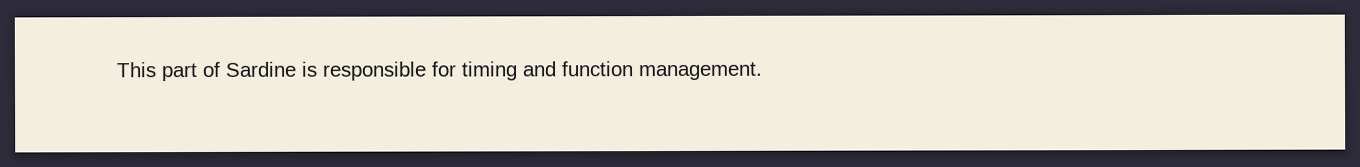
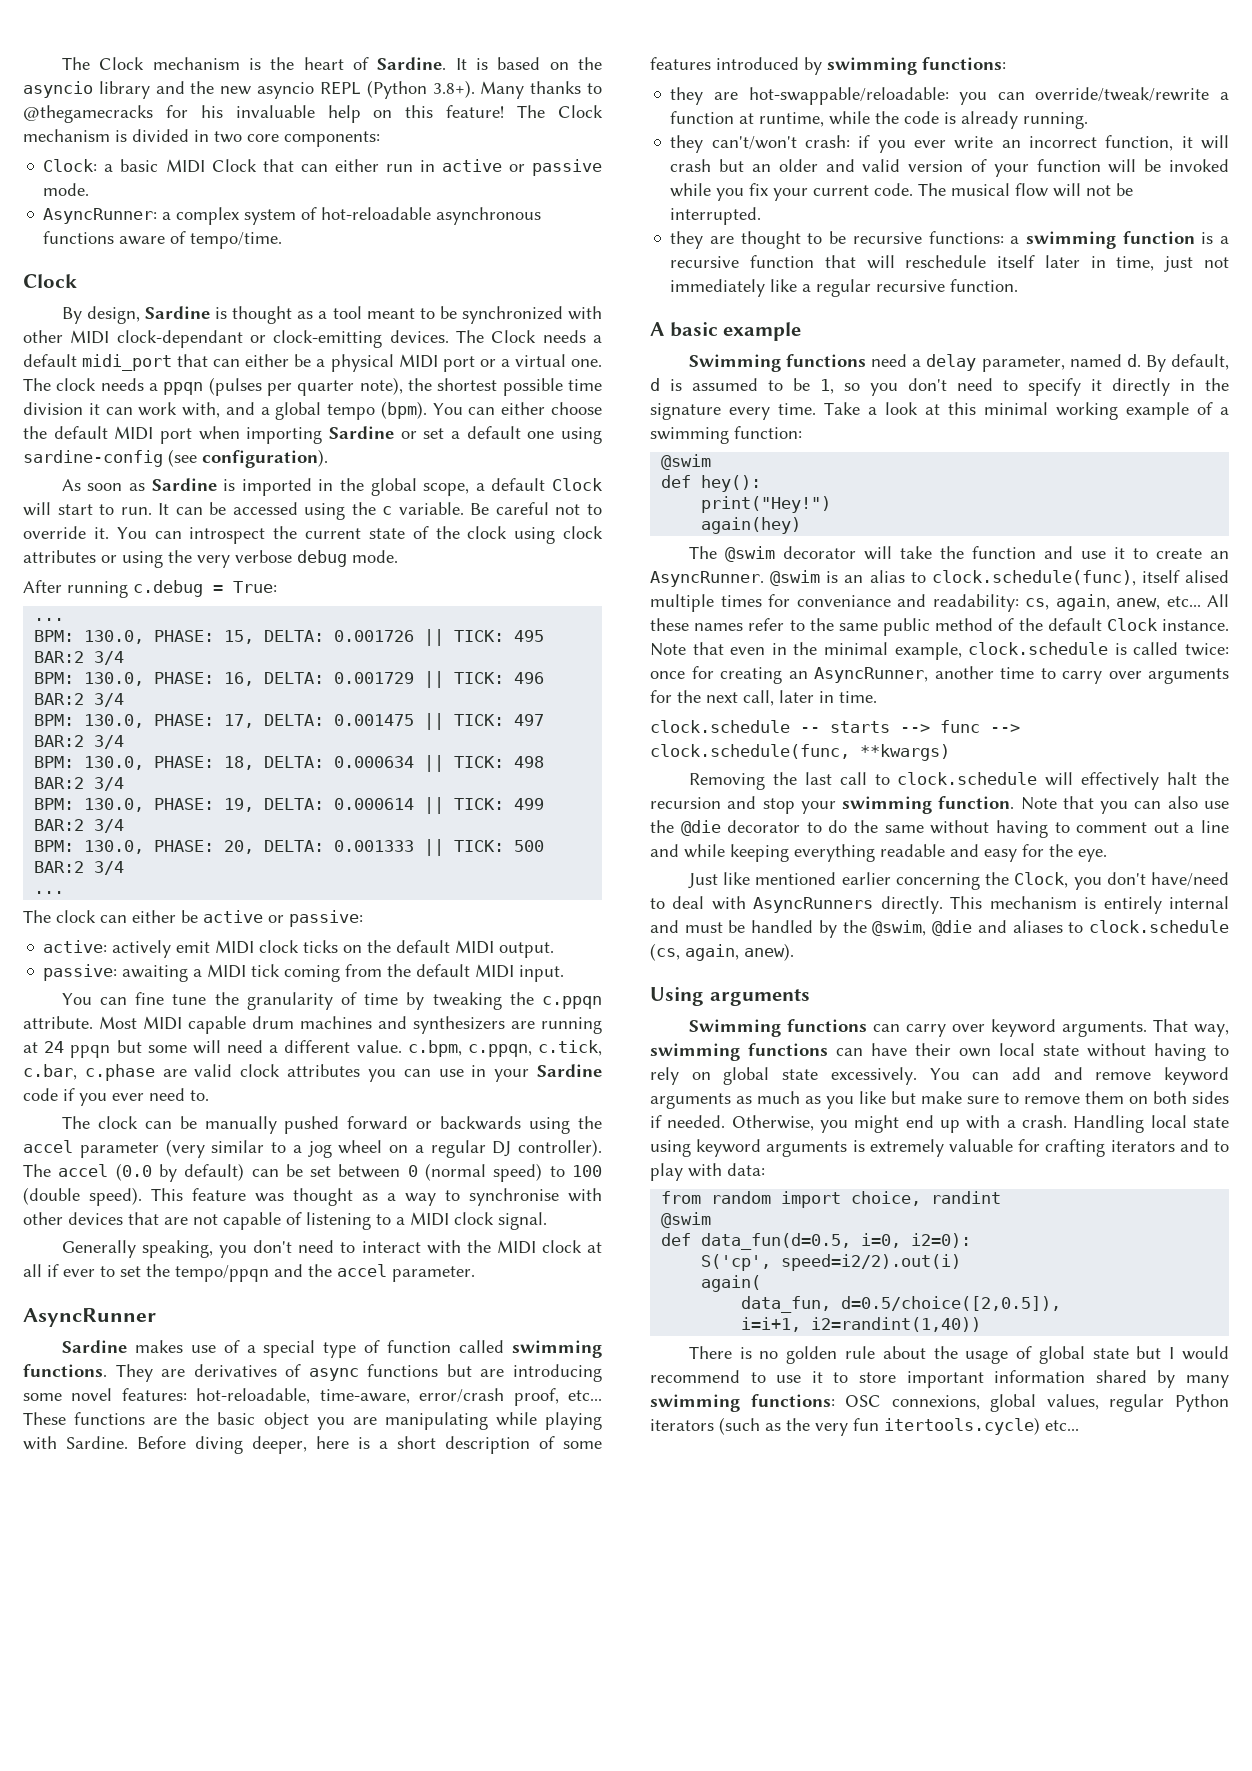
[116,61,762,82] This part of Sardine is responsible for timing and function management. -> [61,57,602,70] [23,80,602,99] [23,105,604,123] [23,129,380,147] [43,159,602,176] [43,183,90,196] [43,207,542,225] [43,231,283,249] [23,274,77,288] [61,306,602,324] [23,330,602,348] [23,354,603,372] [23,377,602,396] [23,401,602,420] [23,426,603,444] [23,449,328,468] [61,478,602,496] [23,502,603,520] [23,526,603,544] [23,550,398,568] [23,580,277,598] [34,618,65,621] [34,629,545,646] [34,651,125,665] [34,671,545,688] [34,693,125,707] [34,713,545,730] [34,735,125,749] [34,755,545,772] [34,777,125,791] [34,797,545,814] [34,819,125,833] [34,839,545,856] [34,861,125,875] [34,891,65,894] [23,910,363,927] [43,940,555,958] [43,964,565,982] [61,992,603,1010] [23,1016,602,1034] [23,1040,602,1058] [23,1064,602,1082] [23,1088,209,1106] [61,1116,603,1134] [23,1139,602,1158] [23,1163,602,1182] [23,1187,602,1206] [23,1212,547,1230] [61,1240,602,1258] [23,1264,475,1282] [23,1308,156,1327] [61,1340,603,1358] [23,1364,602,1382] [23,1388,603,1406] [23,1412,603,1430] [23,1436,602,1454] [650,57,1006,75] [670,87,1229,105] [670,111,1089,129] [670,135,1229,153] [670,159,1229,177] [670,183,1134,201] [670,207,762,225] [670,231,1229,249] [670,255,1229,272] [670,279,1019,297] [650,322,802,341] [688,354,1229,372] [650,378,1229,396] [650,402,1229,420] [650,426,802,444] [661,454,712,470] [661,475,762,492] [701,496,832,513] [701,517,802,534] [688,546,1230,562] [650,570,1229,587] [650,594,1229,612] [650,618,1229,636] [650,642,1229,660] [650,666,1229,684] [650,690,877,706] [650,720,1020,733] [650,744,950,761] [688,772,1229,790] [650,796,1229,814] [650,820,1230,838] [650,844,1107,862] [687,872,1229,890] [650,896,1229,914] [650,920,1229,938] [650,943,794,961] [650,987,810,1006] [688,1019,1229,1037] [650,1043,1229,1061] [650,1067,1229,1085] [650,1091,1229,1109] [650,1115,1229,1133] [650,1139,1229,1157] [650,1163,765,1181] [661,1191,1002,1208] [661,1212,712,1228] [661,1233,972,1250] [701,1254,962,1271] [701,1275,762,1292] [741,1296,1062,1313] [741,1317,982,1332] [688,1346,1229,1364] [650,1370,1229,1388] [650,1394,1229,1412] [650,1417,1079,1436] The Clock mechanism is the heart of Sardine. It is based on the asyncio library and the new asyncio REPL (Python 3.8+). Many thanks to @thegamecracks for his invaluable help on this feature! The Clock mechanism is divided in two core components: // Clock: a basic MIDI Clock that can either run in active or passive mode. // AsyncRunner: a complex system of hot-reloadable asynchronous functions aware of tempo/time. // Clock // By design, Sardine is thought as a tool meant to be synchronized with other MIDI clock-dependant or clock-emitting devices. The Clock needs a default midi_port that can either be a physical MIDI port or a virtual one. The clock needs a ppqn (pulses per quarter note), the shortest possible time division it can work with, and a global tempo (bpm). You can either choose the default MIDI port when importing Sardine or set a default one using sardine-config (see configuration). // As soon as Sardine is imported in the global scope, a default Clock will start to run. It can be accessed using the c variable. Be careful not to override it. You can introspect the current state of the clock using clock attributes or using the very verbose debug mode. // After running c.debug = True: // ... // BPM: 130.0, PHASE: 15, DELTA: 0.001726 || TICK: 495 BAR:2 3/4 // BPM: 130.0, PHASE: 16, DELTA: 0.001729 || TICK: 496 BAR:2 3/4 // BPM: 130.0, PHASE: 17, DELTA: 0.001475 || TICK: 497 BAR:2 3/4 // BPM: 130.0, PHASE: 18, DELTA: 0.000634 || TICK: 498 BAR:2 3/4 // BPM: 130.0, PHASE: 19, DELTA: 0.000614 || TICK: 499 BAR:2 3/4 // BPM: 130.0, PHASE: 20, DELTA: 0.001333 || TICK: 500 BAR:2 3/4 // ... // The clock can either be active or passive: // active: actively emit MIDI clock ticks on the default MIDI output. // passive: awaiting a MIDI tick coming from the default MIDI input. // You can fine tune the granularity of time by tweaking the c.ppqn attribute. Most MIDI capable drum machines and synthesizers are running at 24 ppqn but some will need a different value. c.bpm, c.ppqn, c.tick, c.bar, c.phase are valid clock attributes you can use in your Sardine code if you ever need to. // The clock can be manually pushed forward or backwards using the accel parameter (very similar to a jog wheel on a regular DJ controller). The accel (0.0 by default) can be set between 0 (normal speed) to 100 (double speed). This feature was thought as a way to synchronise with other devices that are not capable of listening to a MIDI clock signal. // Generally speaking, you don't need to interact with the MIDI clock at all if ever to set the tempo/ppqn and the accel parameter. // AsyncRunner // Sardine makes use of a special type of function called swimming functions. They are derivatives of async functions but are introducing some novel features: hot-reloadable, time-aware, error/crash proof, etc... These functions are the basic object you are manipulating while playing with Sardine. Before diving deeper, here is a short description of some features introduced by swimming functions: // they are hot-swappable/reloadable: you can override/tweak/rewrite a function at runtime, while the code is already running. // they can't/won't crash: if you ever write an incorrect function, it will crash but an older and valid version of your function will be invoked while you fix your current code. The musical flow will not be interrupted. // they are thought to be recursive functions: a swimming function is a recursive function that will reschedule itself later in time, just not immediately like a regular recursive function. // A basic example // Swimming functions need a delay parameter, named d. By default, d is assumed to be 1, so you don't need to specify it directly in the signature every time. Take a look at this minimal working example of a swimming function: // @swim // def hey(): // print("Hey!") // again(hey) // The @swim decorator will take the function and use it to create an AsyncRunner. @swim is an alias to clock.schedule(func), itself alised multiple times for conveniance and readability: cs, again, anew, etc... All these names refer to the same public method of the default Clock instance. Note that even in the minimal example, clock.schedule is called twice: once for creating an AsyncRunner, another time to carry over arguments for the next call, later in time. // clock.schedule -- starts --> func --> clock.schedule(func, **kwargs) // Removing the last call to clock.schedule will effectively halt the recursion and stop your swimming function. Note that you can also use the @die decorator to do the same without having to comment out a line and while keeping everything readable and easy for the eye. // Just like mentioned earlier concerning the Clock, you don't have/need to deal with AsyncRunners directly. This mechanism is entirely internal and must be handled by the @swim, @die and aliases to clock.schedule (cs, again, anew). // Using arguments // Swimming functions can carry over keyword arguments. That way, swimming functions can have their own local state without having to rely on global state excessively. You can add and remove keyword arguments as much as you like but make sure to remove them on both sides if needed. Otherwise, you might end up with a crash. Handling local state using keyword arguments is extremely valuable for crafting iterators and to play with data: // from random import choice, randint // @swim // def data_fun(d=0.5, i=0, i2=0): // S('cp', speed=i2/2).out(i) // again( // data_fun, d=0.5/choice([2,0.5]), // i=i+1, i2=randint(1,40)) // There is no golden rule about the usage of global state but I would recommend to use it to store important information shared by many swimming functions: OSC connexions, global values, regular Python iterators (such as the very fun itertools.cycle) etc...

